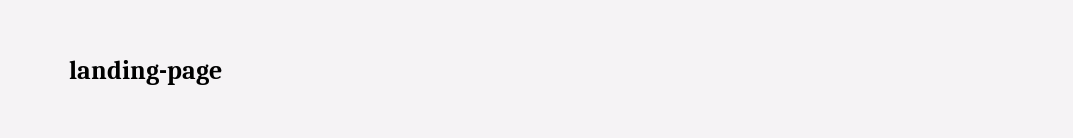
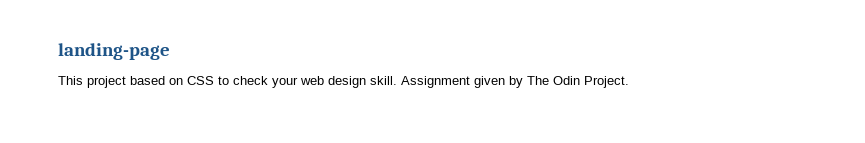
(222, 72) none -> [58,76,629,88] // This project based on CSS to check your web design skill. Assignment given by The Odin Project.

